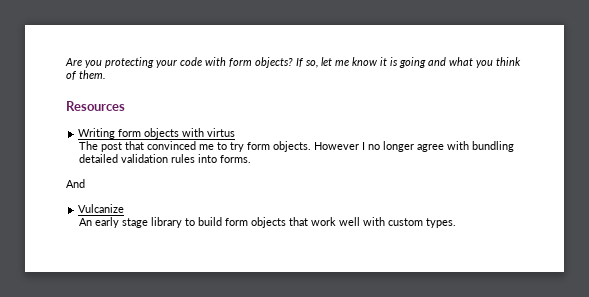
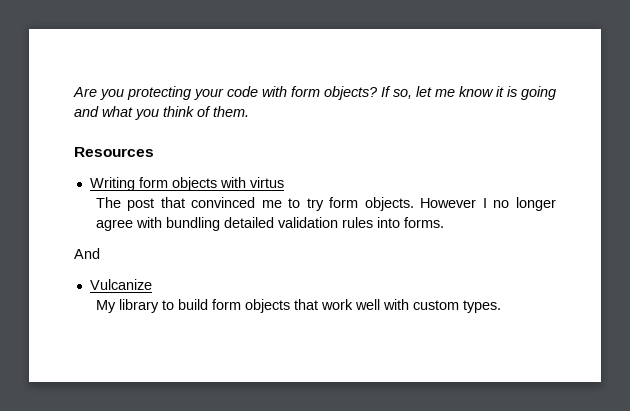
[78,217,148,228] An early stage -> [95,300,116,313] My

